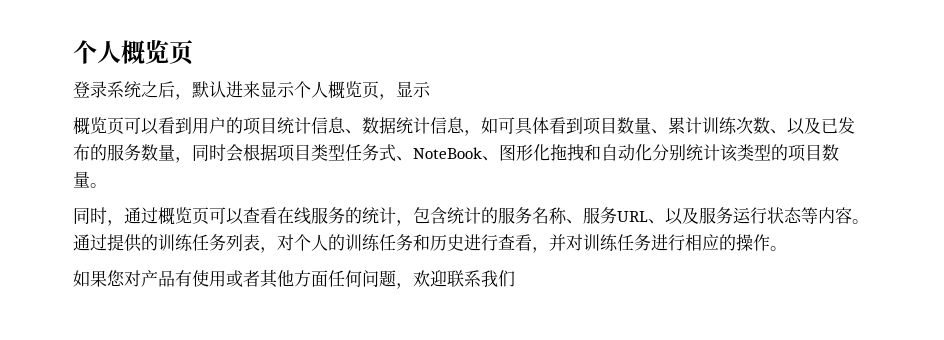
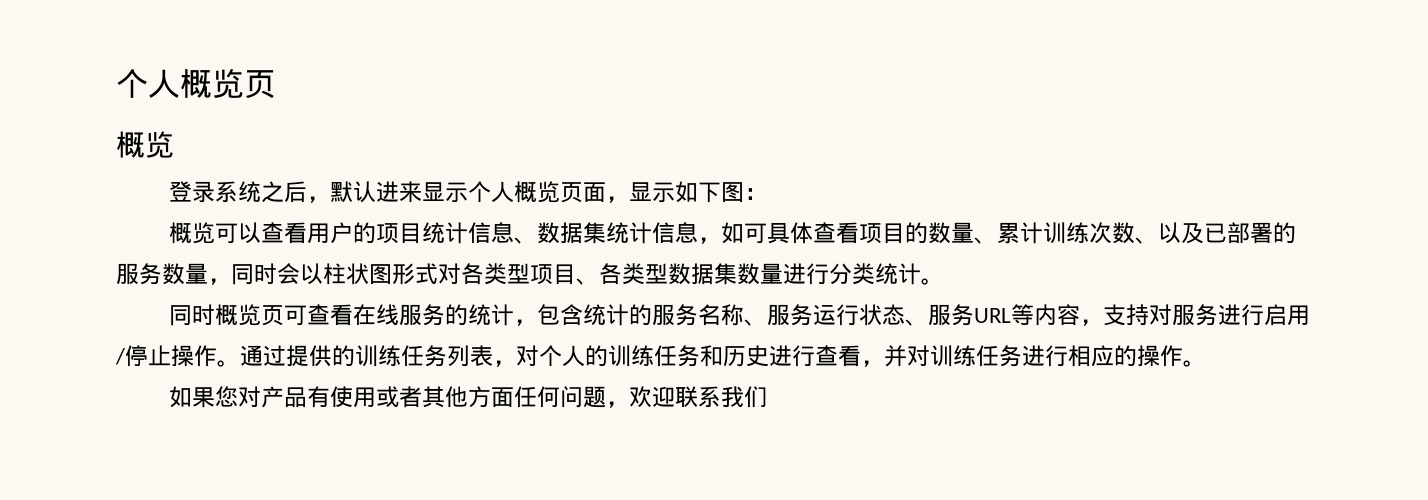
[73,40,193,65] 个人概览页 -> [116,68,276,98] [116,131,174,158] 个人概览页 // 概览
(379, 90) none -> [582,182,606,202] 面
[73,117,192,135] // 概览页可以看到 -> [674,181,767,203] [168,222,307,244] 如下图： // 概览可以查看
(396, 125) none -> [582,222,606,244] 集
[549,117,617,135] 看到项目 -> [812,222,928,244] 查看项目的
[838,117,855,134] [73,144,90,161] 发布 -> [1226,222,1273,244] 部署
[243,144,839,162] [73,171,90,188] 根据项目类型任务式、NoteBook、图形化拖拽和自动化分别统计该类型的项目数量 -> [300,263,921,285] 以柱状图形式对各类型项目、各类型数据集数量进行分类统计
[107,207,244,226] ，通过概览页可以 -> [214,304,307,326] 概览页可
[617,207,852,225] URL、以及服务运行状态等内容 -> [812,304,1310,326] [115,345,217,367] 运行状态、服务URL等内容，支持对服务进行启用/停止操作

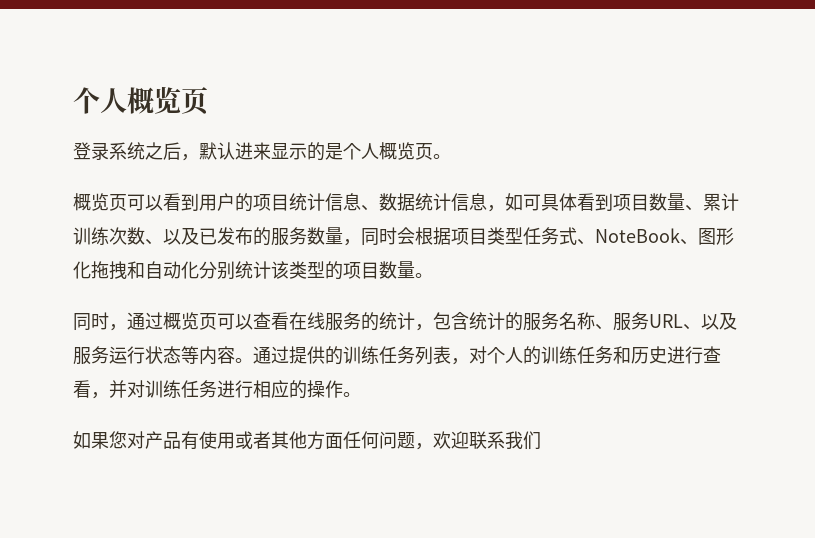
[116,68,276,98] [116,131,174,158] 个人概览页 // 概览 -> [73,86,208,115] 个人概览页
[467,181,767,203] [168,222,307,244] 个人概览页面，显示如下图： // 概览可以查看 -> [307,142,451,161] [73,193,199,211] 的是个人概览页。 // 概览页可以看到
[582,222,606,244] 集 -> (415, 202) none
[812,222,928,244] 查看项目的 -> [577,193,649,211] 看到项目
[1226,222,1273,244] 部署 -> [217,227,253,245] 发布
[300,263,921,285] 以柱状图形式对各类型项目、各类型数据集数量进行分类统计 -> [415,227,734,245] [73,261,415,280] 根据项目类型任务式、NoteBook、图形化拖拽和自动化分别统计该类型的项目数量
[214,304,307,326] 概览页可 -> [109,312,253,331] ，通过概览页可以
[812,304,1310,326] [115,345,217,367] 运行状态、服务URL等内容，支持对服务进行启用/停止操作 -> [649,312,737,330] [73,346,235,365] URL、以及服务运行状态等内容

